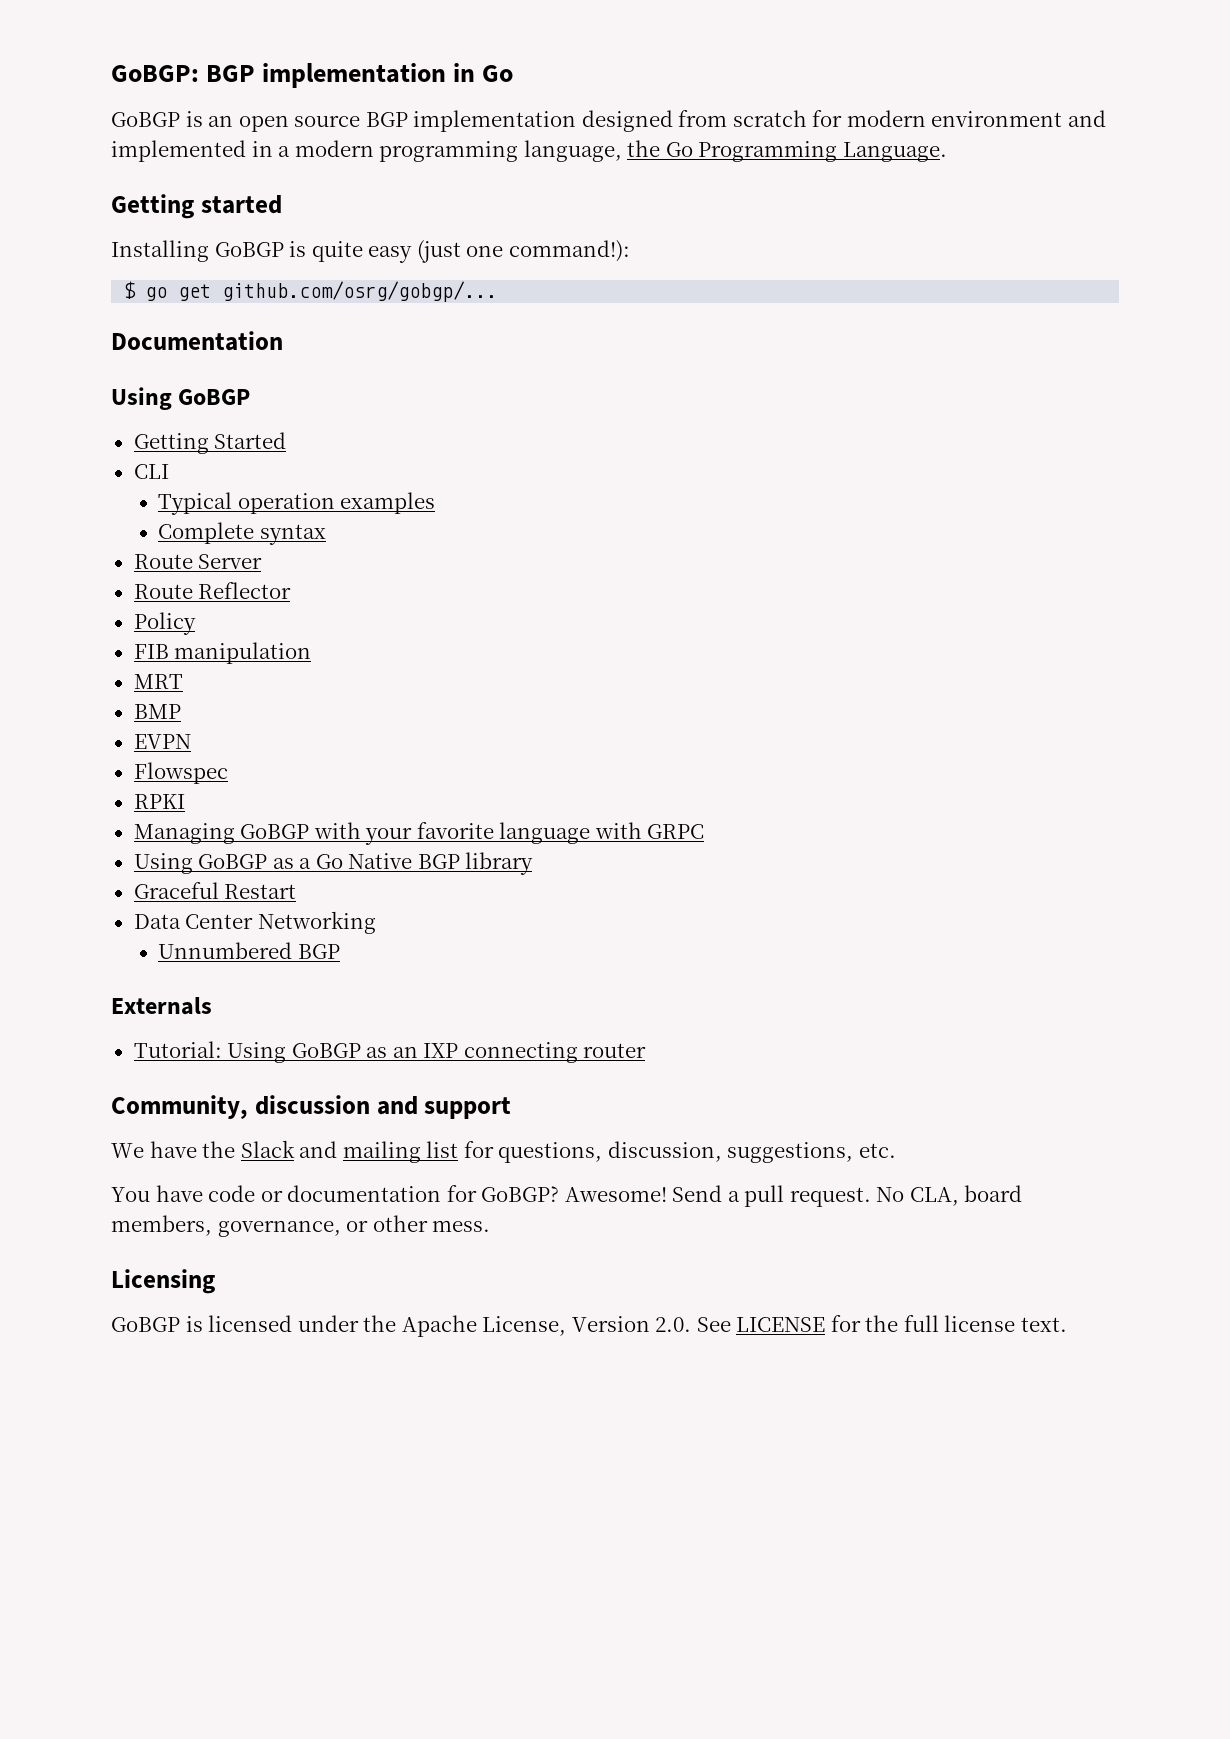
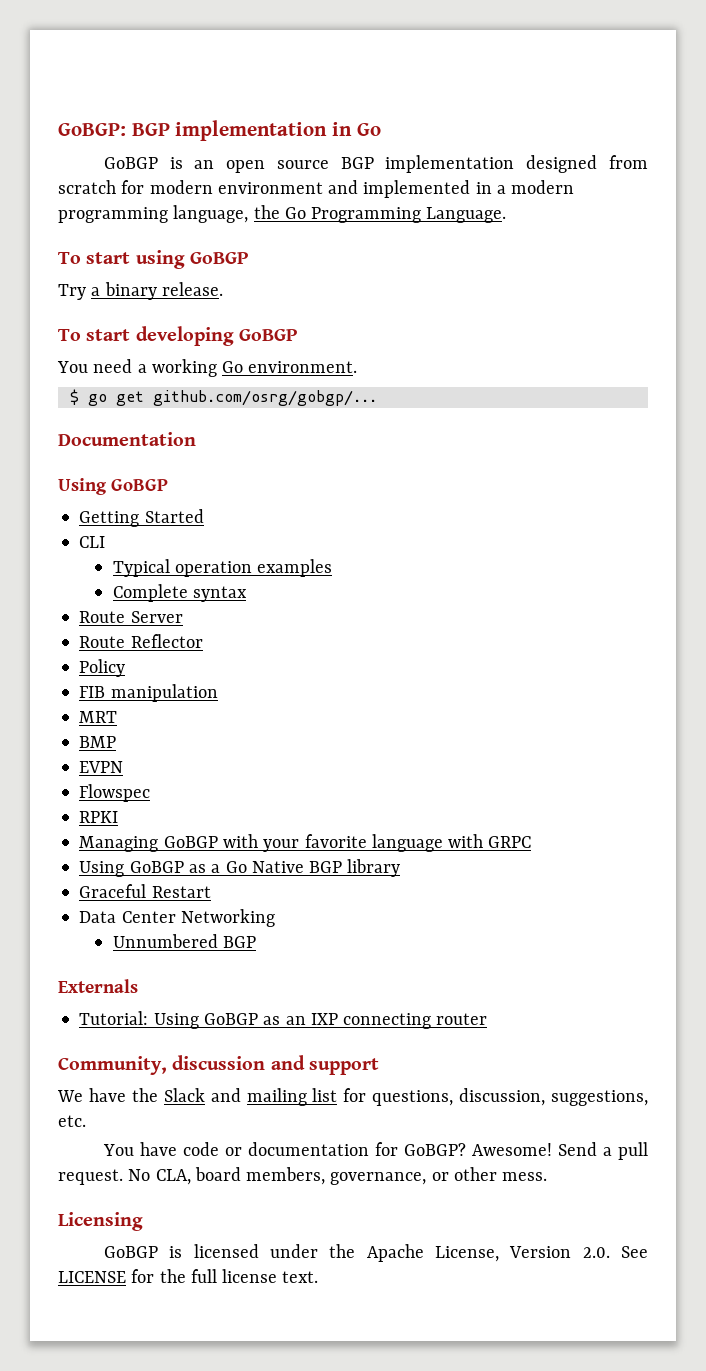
[111,194,282,219] [111,240,630,263] Getting started // Installing GoBGP is quite easy (just one command!): -> [58,250,250,269] [58,282,223,300] [58,326,299,346] [57,359,358,377] To start using GoBGP // Try a binary release. // To start developing GoBGP // You need a working Go environment.

